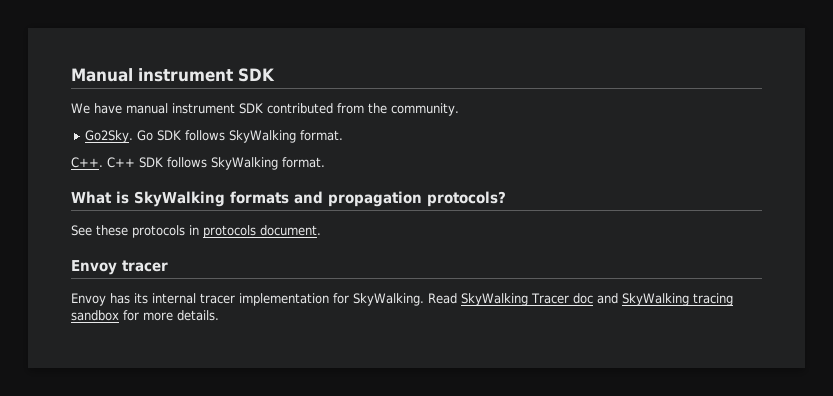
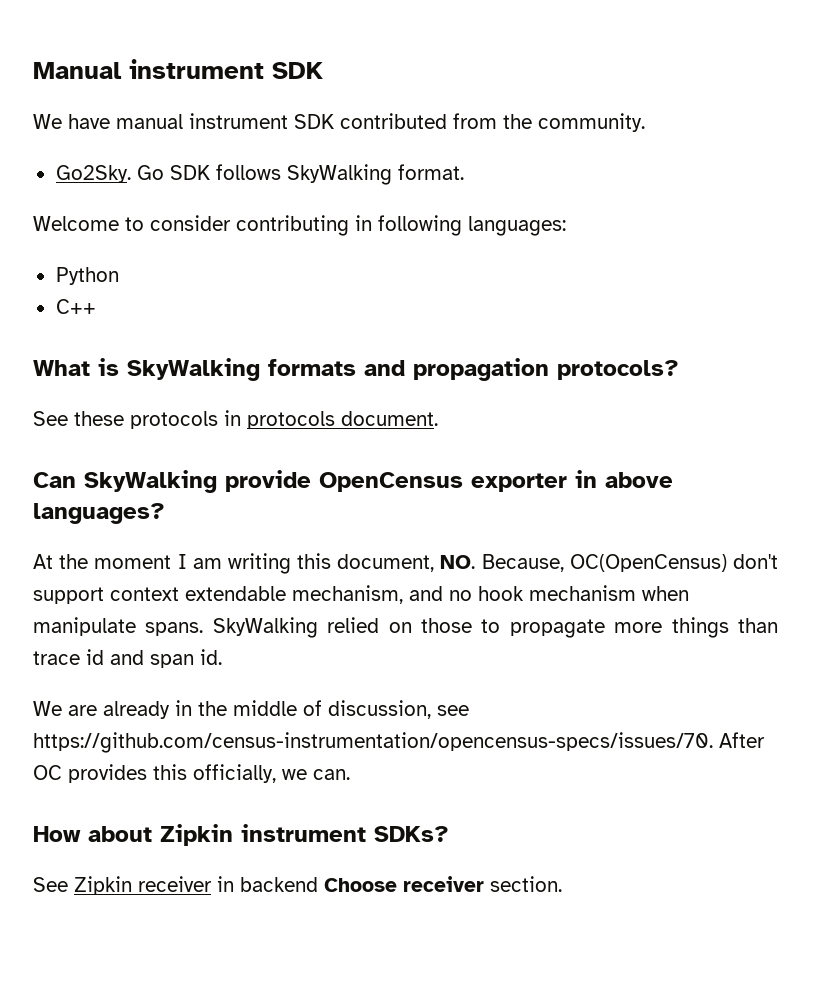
[71,157,325,170] C++. C++ SDK follows SkyWalking format. -> [33,215,566,236] [55,267,119,285] [55,299,96,314] Welcome to consider contributing in following languages: // Python // C++
[71,260,168,275] [71,293,733,306] [71,310,219,321] Envoy tracer // Envoy has its internal tracer implementation for SkyWalking. Read SkyWalking Tracer doc and SkyWalking tracing sandbox for more details. -> [33,470,673,493] [33,503,165,524] [33,553,778,574] [33,585,689,604] [33,617,778,638] [33,649,222,668] [33,700,469,719] [33,732,765,753] [33,764,350,783] [33,824,449,846] [33,876,562,895] Can SkyWalking provide OpenCensus exporter in above languages? // At the moment I am writing this document, NO. Because, OC(OpenCensus) don't support context extendable mechanism, and no hook mechanism when manipulate spans. SkyWalking relied on those to propagate more things than trace id and span id. // We are already in the middle of discussion, see https://github.com/census-instrumentation/opencensus-specs/issues/70. After OC provides this officially, we can. // How about Zipkin instrument SDKs? // See Zipkin receiver in backend Choose receiver section.

